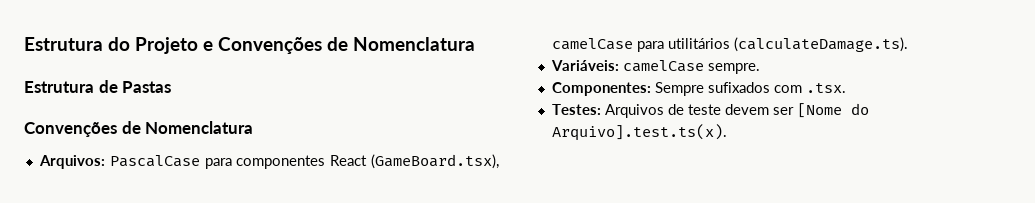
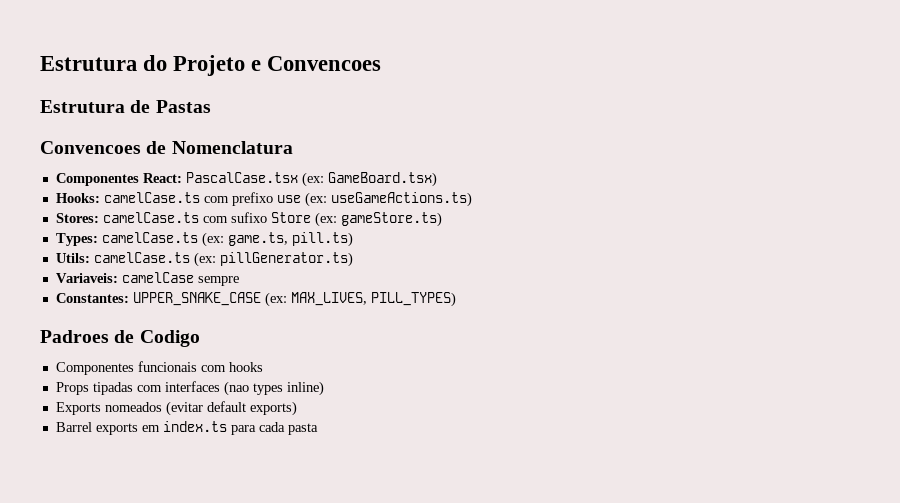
[218,37,475,54] Convenções de Nomenclatura -> [267,56,382,71] Convencoes
[24,121,254,137] [38,154,499,169] [551,37,908,52] [550,60,760,74] [551,82,846,96] [551,103,869,118] [551,124,727,141] Convenções de Nomenclatura // Arquivos: PascalCase para componentes React (GameBoard.tsx), camelCase para utilitários (calculateDamage.ts). // Variáveis: camelCase sempre. // Componentes: Sempre sufixados com .tsx. // Testes: Arquivos de teste devem ser [Nome do Arquivo].test.ts(x). -> [40,141,293,154] [55,172,437,187] [55,192,472,207] [55,212,442,227] [55,232,353,247] [55,252,353,267] [55,272,239,286] [55,292,456,307] [40,330,200,347] [55,361,263,375] [55,381,324,396] [55,401,297,416] [55,421,318,435] Convencoes de Nomenclatura // Componentes React: PascalCase.tsx (ex: GameBoard.tsx) // Hooks: camelCase.ts com prefixo use (ex: useGameActions.ts) // Stores: camelCase.ts com sufixo Store (ex: gameStore.ts) // Types: camelCase.ts (ex: game.ts, pill.ts) // Utils: camelCase.ts (ex: pillGenerator.ts) // Variaveis: camelCase sempre // Constantes: UPPER_SNAKE_CASE (ex: MAX_LIVES, PILL_TYPES) // Padroes de Codigo // Componentes funcionais com hooks // Props tipadas com interfaces (nao types inline) // Exports nomeados (evitar default exports) // Barrel exports em index.ts para cada pasta

